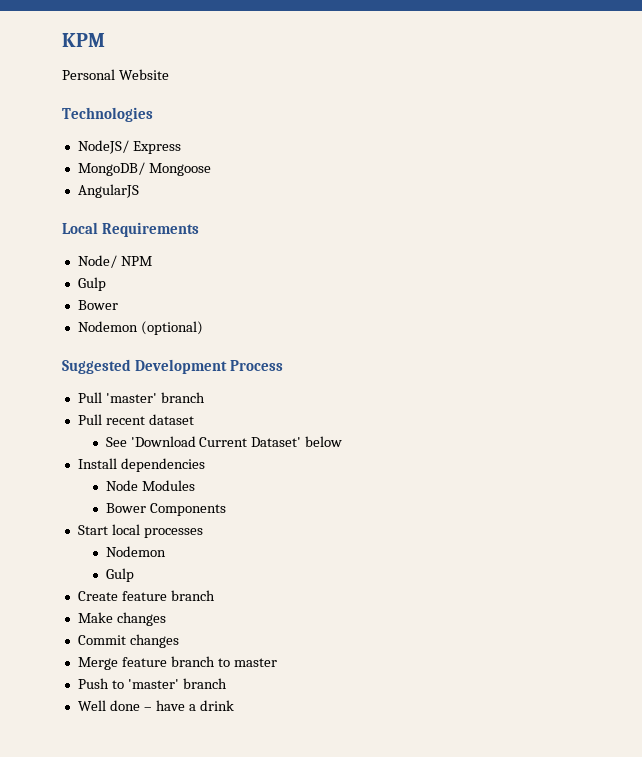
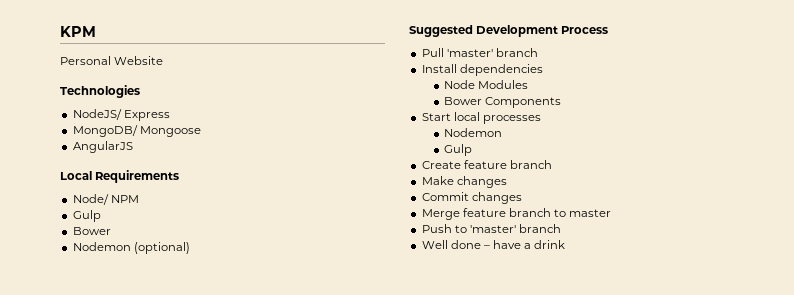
[77,414,194,425] [105,436,343,447] // Pull recent dataset // See 'Download Current Dataset' below -> (538, 52) none

